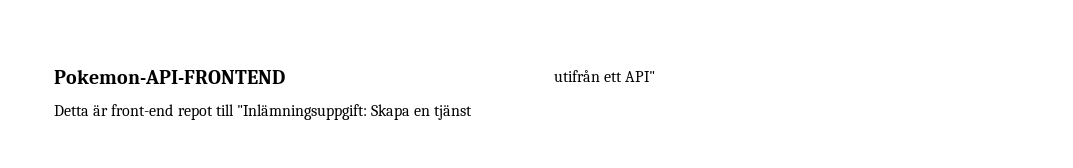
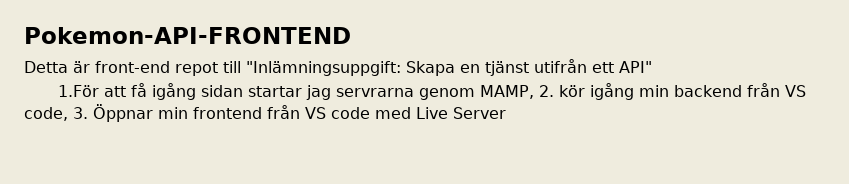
(656, 76) none -> [58,83,807,100] [24,104,506,122] // 1.För att få igång sidan startar jag servrarna genom MAMP, 2. kör igång min backend från VS code, 3. Öppnar min frontend från VS code med Live Server

